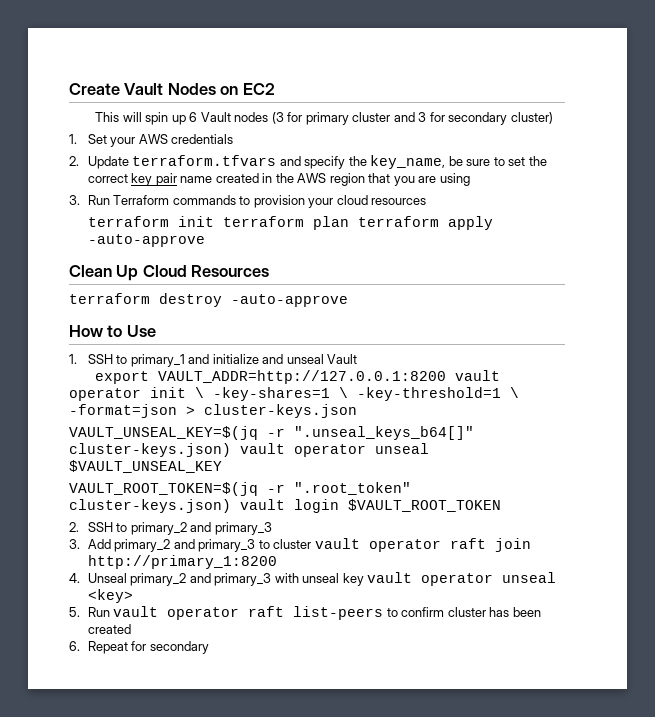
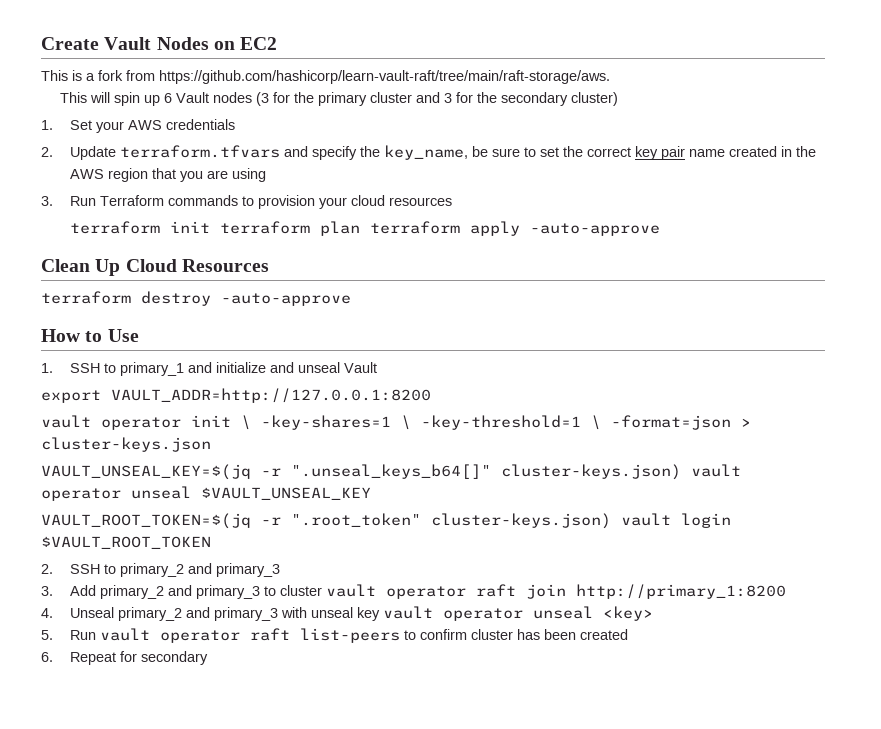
(275, 89) none -> [41,70,610,84] // This is a fork from https://github.com/hashicorp/learn-vault-raft/tree/main/raft-storage/aws.
(303, 117) none -> [294,92,315,103] the
(445, 117) none -> [477,92,498,103] the
(447, 377) none -> (431, 395) //

